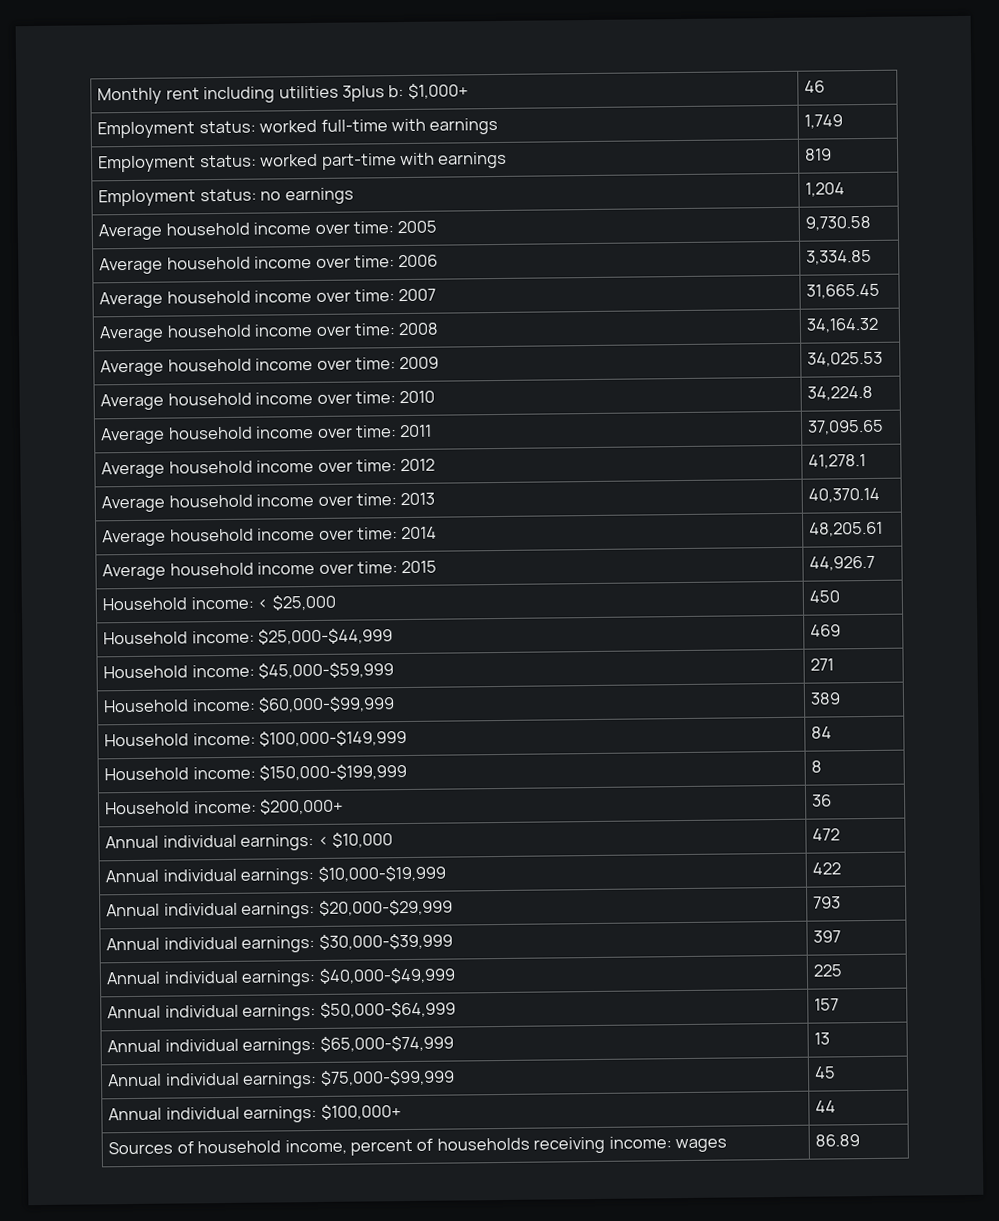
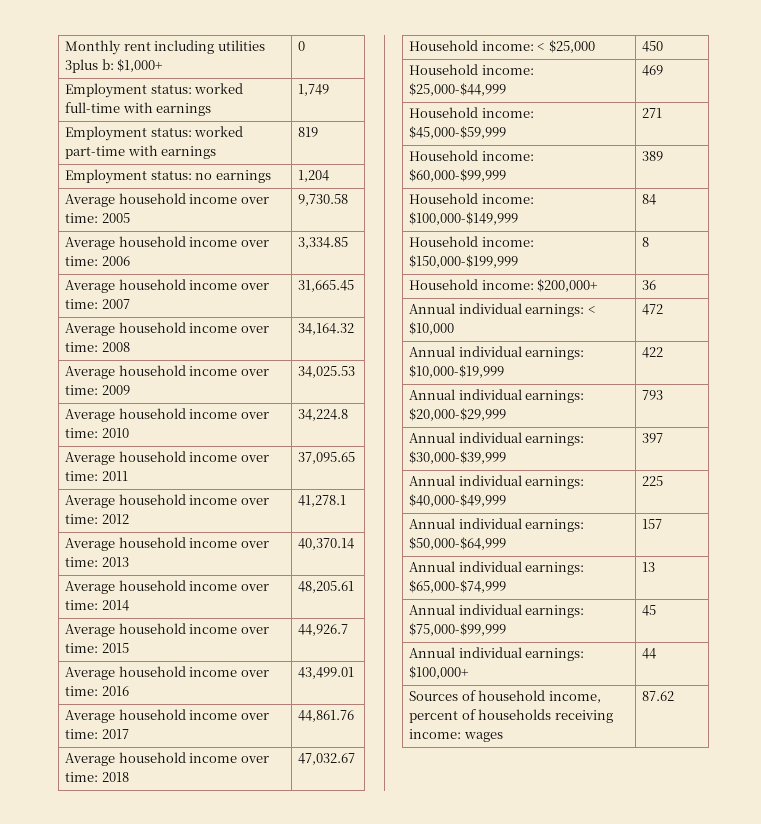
[804,80,826,93] 46 -> [298,41,306,51] 0
(876, 563) none -> [65,666,269,680] [65,686,129,696] [298,667,355,679] [65,709,269,723] [65,729,129,739] [298,710,355,722] [65,752,269,766] [65,772,129,782] [298,753,356,765] // Average household income over time: 2016 | 43,499.01 // Average household income over time: 2017 | 44,861.76 // Average household income over time: 2018 | 47,032.67
[815,1134,861,1147] 86.89 -> [642,691,675,701] 87.62

